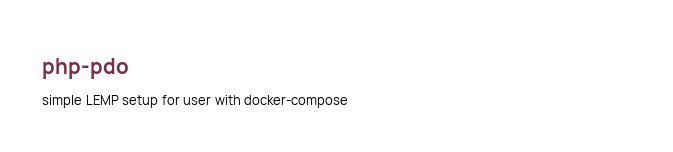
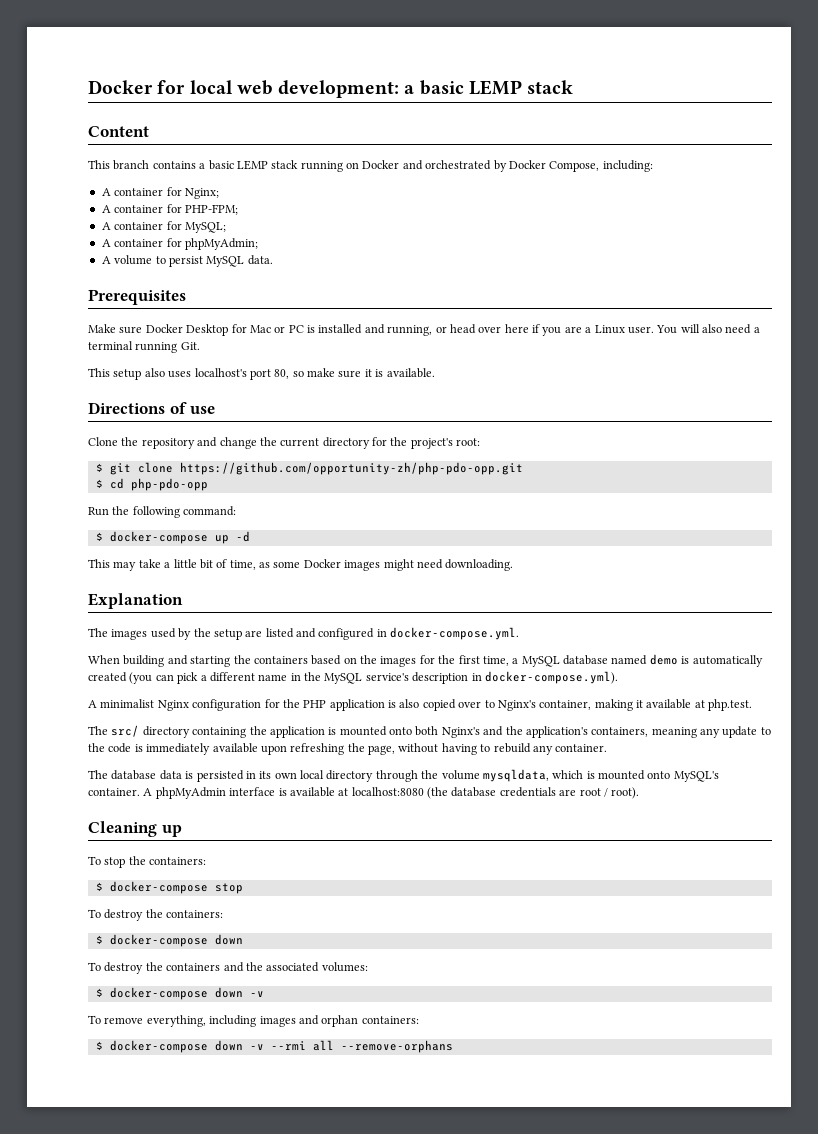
[42,58,129,79] [42,95,349,108] php-pdo // simple LEMP setup for user with docker-compose -> [88,80,574,98] [88,126,149,137] [88,160,653,172] [101,187,219,199] [101,204,238,215] [101,221,226,233] [101,238,258,250] [101,255,273,267] [88,289,186,305] [88,324,760,336] [88,341,200,353] [88,368,435,380] [88,402,216,414] [88,437,481,449] [95,462,523,475] [95,478,208,491] [88,506,237,518] [95,531,250,544] [88,559,514,571] [88,593,183,609] [88,627,520,640] [88,654,763,667] [88,671,618,684] [88,699,753,711] [88,725,771,738] [88,743,608,755] [88,769,719,782] [88,787,640,799] [88,821,182,837] [88,856,207,868] [95,881,243,894] [88,909,224,921] [95,934,243,947] [88,962,368,974] [95,987,264,1000] [88,1015,419,1027] [95,1040,453,1053] Docker for local web development: a basic LEMP stack // Content // This branch contains a basic LEMP stack running on Docker and orchestrated by Docker Compose, including: // A container for Nginx; // A container for PHP-FPM; // A container for MySQL; // A container for phpMyAdmin; // A volume to persist MySQL data. // Prerequisites // Make sure Docker Desktop for Mac or PC is installed and running, or head over here if you are a Linux user. You will also need a terminal running Git. // This setup also uses localhost's port 80, so make sure it is available. // Directions of use // Clone the repository and change the current directory for the project's root: // $ git clone https://github.com/opportunity-zh/php-pdo-opp.git // $ cd php-pdo-opp // Run the following command: // $ docker-compose up -d // This may take a little bit of time, as some Docker images might need downloading. // Explanation // The images used by the setup are listed and configured in docker-compose.yml. // When building and starting the containers based on the images for the first time, a MySQL database named demo is automatically created (you can pick a different name in the MySQL service's description in docker-compose.yml). // A minimalist Nginx configuration for the PHP application is also copied over to Nginx's container, making it available at php.test. // The src/ directory containing the application is mounted onto both Nginx's and the application's containers, meaning any update to the code is immediately available upon refreshing the page, without having to rebuild any container. // The database data is persisted in its own local directory through the volume mysqldata, which is mounted onto MySQL's container. A phpMyAdmin interface is available at localhost:8080 (the database credentials are root / root). // Cleaning up // To stop the containers: // $ docker-compose stop // To destroy the containers: // $ docker-compose down // To destroy the containers and the associated volumes: // $ docker-compose down -v // To remove everything, including images and orphan containers: // $ docker-compose down -v --rmi all --remove-orphans

